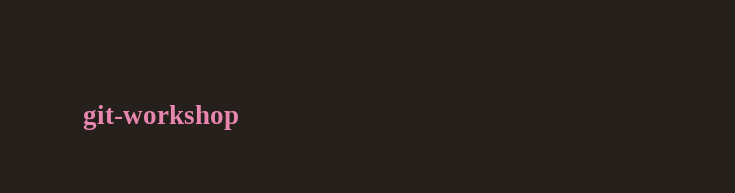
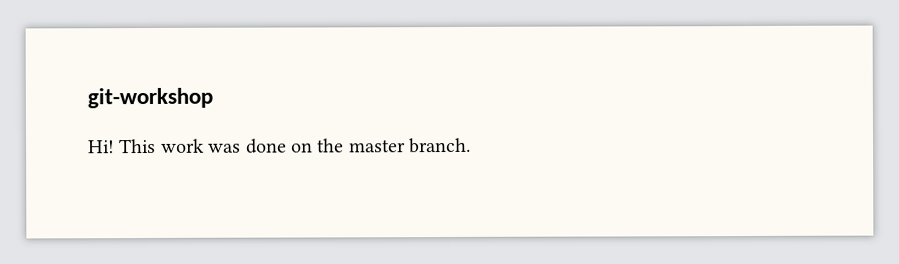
(239, 117) none -> [88,137,472,154] // Hi! This work was done on the master branch.

